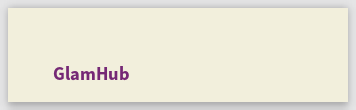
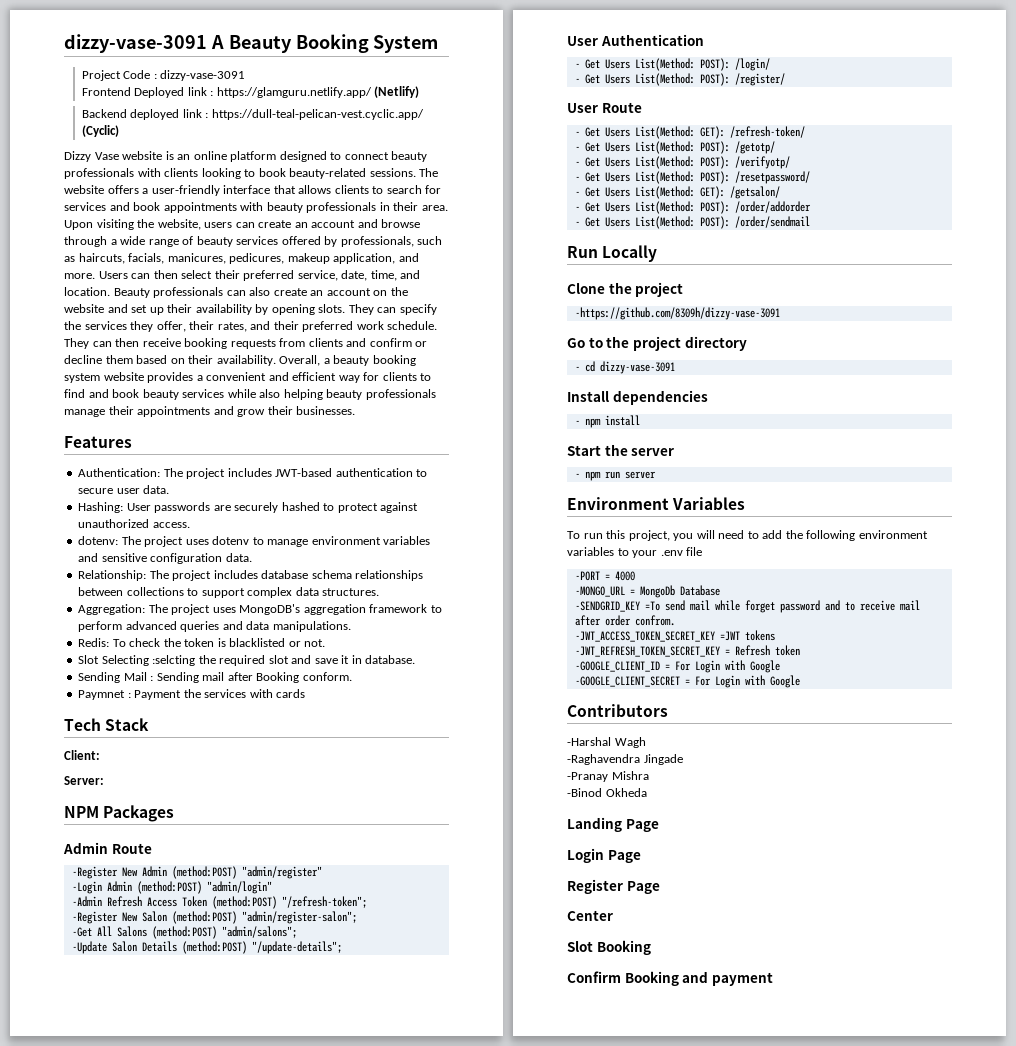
[53,66,130,81] GlamHub -> [64,34,439,53] [81,70,246,81] [81,86,420,98] [81,109,424,120] [81,125,119,137] [64,151,428,162] [64,168,439,179] [64,185,442,196] [64,202,448,213] [64,219,421,230] [64,236,443,247] [64,253,419,264] [64,270,421,281] [64,287,408,298] [64,304,437,315] [64,321,438,332] [64,338,428,349] [64,355,416,366] [64,372,432,383] [64,389,436,400] [64,406,356,417] [64,436,132,448] [78,468,428,479] [78,485,170,494] [78,502,419,513] [78,519,190,528] [78,536,431,547] [78,553,252,564] [78,570,424,581] [78,587,380,598] [78,604,442,615] [78,621,351,632] [78,638,326,647] [78,655,416,666] [78,672,352,683] [78,689,306,700] [64,718,150,731] [64,750,100,760] [64,776,104,785] [64,805,175,822] [63,842,152,854] [71,866,322,879] [71,881,272,894] [71,896,367,909] [71,911,357,924] [71,926,297,939] [71,941,342,954] [567,34,704,46] [574,58,770,71] [574,73,785,86] [567,102,642,113] [574,126,805,139] [574,141,775,154] [574,156,790,169] [574,171,810,184] [574,186,780,199] [574,201,811,214] [574,216,810,229] [567,245,658,262] [567,282,684,297] [574,307,780,320] [567,336,747,351] [574,361,675,374] [567,390,708,405] [574,415,640,428] [567,444,675,456] [574,471,656,481] [567,497,746,510] [567,530,928,541] [567,547,703,558] [574,571,635,581] [574,585,720,598] [574,600,920,613] [574,615,675,626] [574,630,775,642] [574,645,800,657] [574,660,780,673] [574,675,800,688] [567,704,668,717] [567,737,646,748] [567,754,683,765] [567,771,649,782] [567,788,647,797] [567,817,659,832] [567,848,641,863] [567,879,660,894] [567,910,613,921] [567,940,651,955] [567,971,773,986] dizzy-vase-3091 A Beauty Booking System // Project Code : dizzy-vase-3091 // Frontend Deployed link : https://glamguru.netlify.app/ (Netlify) // Backend deployed link : https://dull-teal-pelican-vest.cyclic.app/ (Cyclic) // Dizzy Vase website is an online platform designed to connect beauty professionals with clients looking to book beauty-related sessions. The website offers a user-friendly interface that allows clients to search for services and book appointments with beauty professionals in their area. Upon visiting the website, users can create an account and browse through a wide range of beauty services offered by professionals, such as haircuts, facials, manicures, pedicures, makeup application, and more. Users can then select their preferred service, date, time, and location. Beauty professionals can also create an account on the website and set up their availability by opening slots. They can specify the services they offer, their rates, and their preferred work schedule. They can then receive booking requests from clients and confirm or decline them based on their availability. Overall, a beauty booking system website provides a convenient and efficient way for clients to find and book beauty services while also helping beauty professionals manage their appointments and grow their businesses. // Features // Authentication: The project includes JWT-based authentication to secure user data. // Hashing: User passwords are securely hashed to protect against unauthorized access. // dotenv: The project uses dotenv to manage environment variables and sensitive configuration data. // Relationship: The project includes database schema relationships between collections to support complex data structures. // Aggregation: The project uses MongoDB's aggregation framework to perform advanced queries and data manipulations. // Redis: To check the token is blacklisted or not. // Slot Selecting :selcting the required slot and save it in database. // Sending Mail : Sending mail after Booking conform. // Paymnet : Payment the services with cards // Tech Stack // Client: // Server: // NPM Packages // Admin Route // -Register New Admin (method:POST) "admin/register" // -Login Admin (method:POST) "admin/login" // -Admin Refresh Access Token (method:POST) "/refresh-token"; // -Register New Salon (method:POST) "admin/register-salon"; // -Get All Salons (method:POST) "admin/salons"; // -Update Salon Details (method:POST) "/update-details"; // User Authentication // - Get Users List(Method: POST): /login/ // - Get Users List(Method: POST): /register/ // User Route // - Get Users List(Method: GET): /refresh-token/ // - Get Users List(Method: POST): /getotp/ // - Get Users List(Method: POST): /verifyotp/ // - Get Users List(Method: POST): /resetpassword/ // - Get Users List(Method: GET): /getsalon/ // - Get Users List(Method: POST): /order/addorder // - Get Users List(Method: POST): /order/sendmail // Run Locally // Clone the project // -https://github.com/8309h/dizzy-vase-3091 // Go to the project directory // - cd dizzy-vase-3091 // Install dependencies // - npm install // Start the server // - npm run server // Environment Variables // To run this project, you will need to add the following environment variables to your .env file // -PORT = 4000 // -MONGO_URL = MongoDb Database // -SENDGRID_KEY =To send mail while forget password and to receive mail after order confrom. // -JWT_ACCESS_TOKEN_SECRET_KEY =JWT tokens // -JWT_REFRESH_TOKEN_SECRET_KEY = Refresh token // -GOOGLE_CLIENT_ID = For Login with Google // -GOOGLE_CLIENT_SECRET = For Login with Google // Contributors // -Harshal Wagh // -Raghavendra Jingade // -Pranay Mishra // -Binod Okheda // Landing Page // Login Page // Register Page // Center // Slot Booking // Confirm Booking and payment

